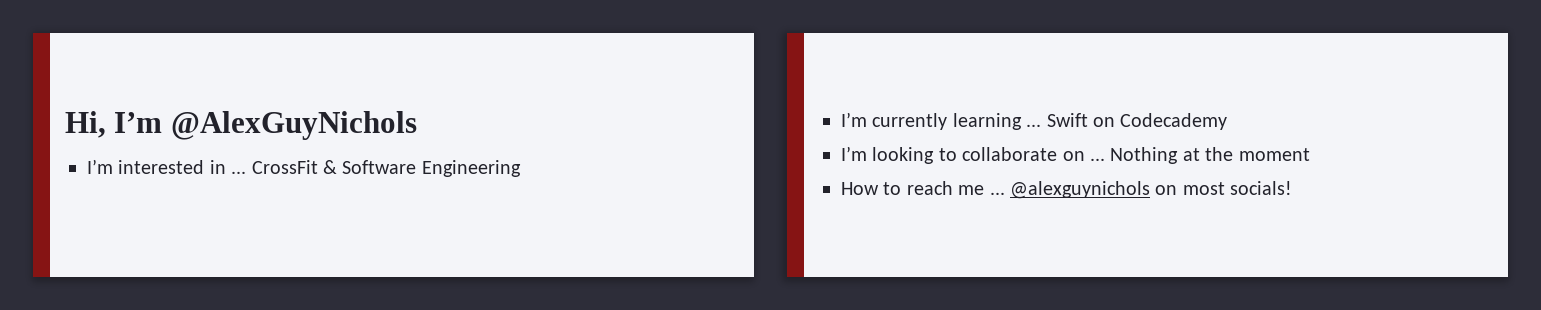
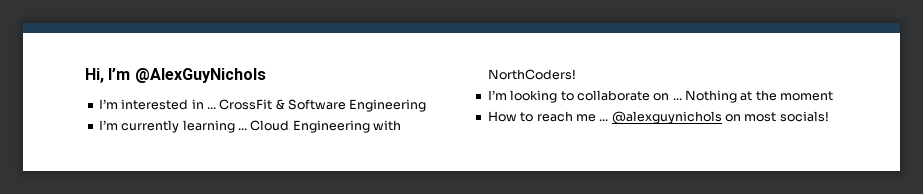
[1046,113,1228,130] Swift on Codecademy -> [250,120,401,133] [487,69,576,80] Cloud Engineering with NorthCoders!

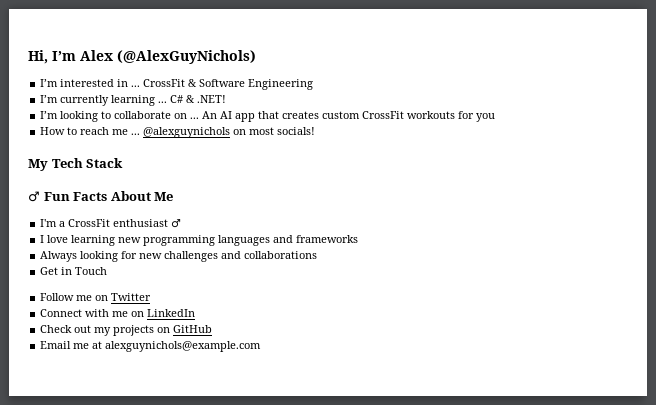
[134,68,266,83] @AlexGuyNichols -> [80,50,256,64] Alex (@AlexGuyNichols)
[250,120,401,133] [487,69,576,80] Cloud Engineering with NorthCoders! -> [170,95,227,103] C# & .NET!
[685,90,834,103] Nothing at the moment -> [202,111,496,122] An AI app that creates custom CrossFit workouts for you
(829, 116) none -> [28,158,124,171] [28,191,174,202] [40,219,182,228] [40,235,359,246] [40,251,318,262] [40,267,108,275] [40,293,152,301] [40,309,196,317] [40,325,213,336] [40,341,262,352] // My Tech Stack // ♂ Fun Facts About Me // I'm a CrossFit enthusiast ♂ // I love learning new programming languages and frameworks // Always looking for new challenges and collaborations // Get in Touch // Follow me on Twitter // Connect with me on LinkedIn // Check out my projects on GitHub // Email me at alexguynichols@example.com

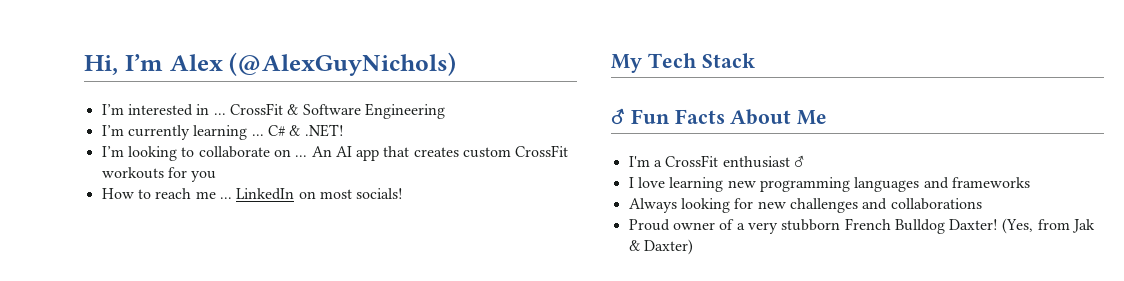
[143,127,231,138] @alexguynichols -> [236,188,295,200] LinkedIn
[40,267,108,275] [40,293,152,301] [40,309,196,317] [40,325,213,336] [40,341,262,352] Get in Touch // Follow me on Twitter // Connect with me on LinkedIn // Check out my projects on GitHub // Email me at alexguynichols@example.com -> [628,218,1096,234] [628,239,693,255] Proud owner of a very stubborn French Bulldog Daxter! (Yes, from Jak & Daxter)

